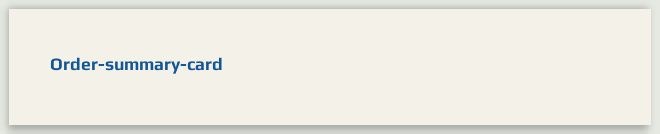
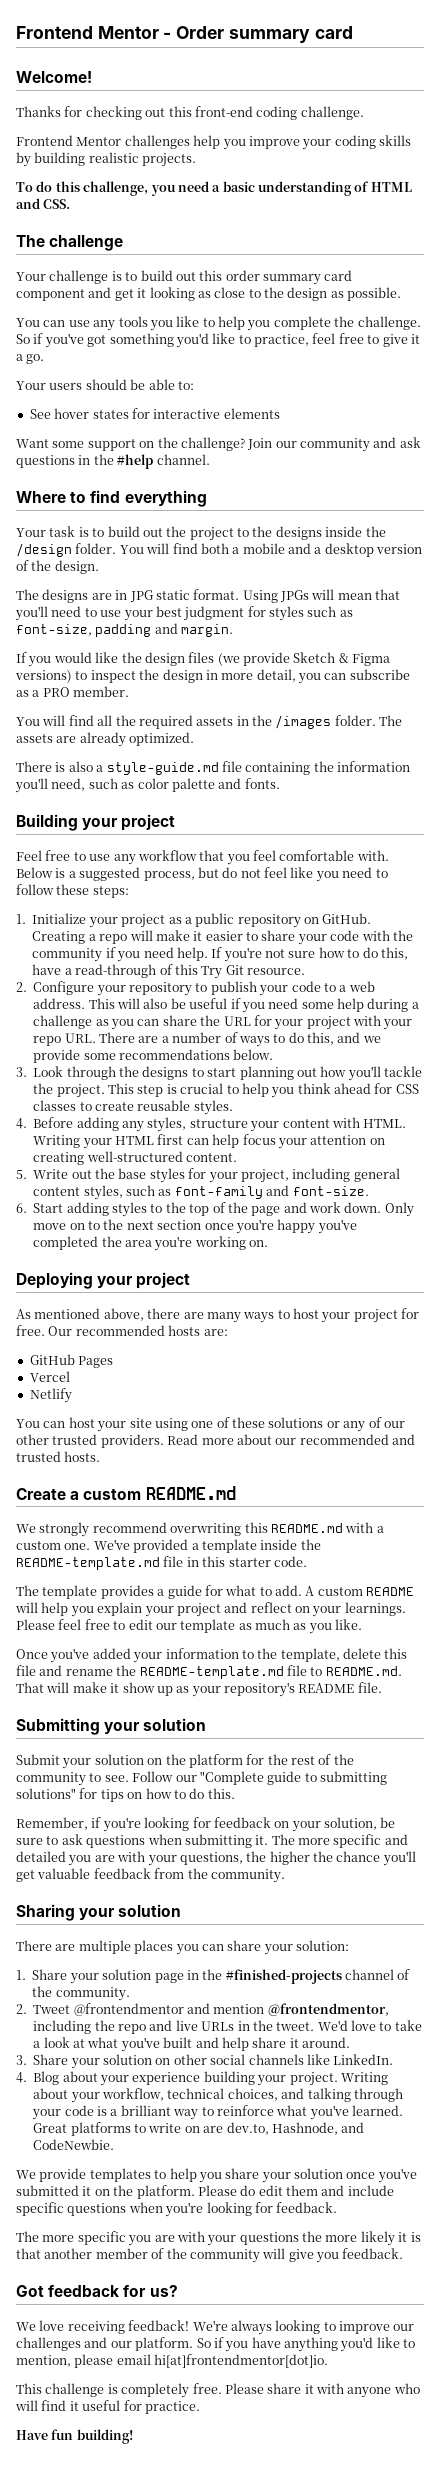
[50,57,223,74] Order-summary-card -> [16,26,353,43] [16,71,92,83] [16,106,364,120] [16,135,411,150] [16,152,197,167] [16,181,412,196] [16,198,71,209] [16,235,124,251] [16,270,353,285] [16,287,402,301] [16,316,421,331] [16,333,420,348] [16,354,45,364] [16,379,194,390] [29,408,280,419] [16,437,421,452] [16,454,210,469] [16,490,207,507] [16,526,386,541] [16,543,423,557] [16,560,99,574] [16,589,401,603] [15,606,353,621] [16,623,234,637] [16,652,391,667] [15,669,410,684] [16,686,130,697] [16,715,403,729] [16,732,195,747] [16,761,410,775] [15,778,280,793] [16,814,176,831] [16,850,389,865] [16,867,388,882] [16,884,129,898] [16,913,372,928] [32,930,413,945] [32,947,408,962] [32,964,306,979] [16,981,375,996] [33,998,419,1013] [33,1015,413,1030] [33,1032,381,1047] [33,1049,274,1063] [16,1066,422,1081] [33,1083,419,1098] [33,1100,233,1115] [16,1117,407,1132] [33,1134,385,1149] [33,1151,237,1165] [16,1168,400,1183] [33,1185,369,1200] [16,1202,414,1217] [33,1219,357,1234] [33,1236,269,1251] [16,1272,191,1289] [16,1308,420,1323] [16,1325,228,1336] [29,1354,114,1368] [29,1371,70,1382] [29,1388,72,1403] [16,1417,405,1432] [16,1434,415,1448] [16,1451,101,1462] [16,1486,236,1500] [16,1522,384,1537] [16,1539,321,1553] [16,1556,307,1570] [16,1585,415,1599] [15,1602,406,1617] [16,1619,363,1634] [16,1648,408,1663] [16,1665,402,1679] [16,1682,382,1697] [16,1718,207,1735] [16,1754,354,1769] [16,1771,387,1786] [16,1788,235,1802] [16,1817,396,1832] [16,1834,408,1848] [16,1851,416,1866] [16,1868,285,1883] [16,1904,182,1921] [16,1940,349,1955] [16,1969,411,1984] [32,1986,130,2001] [16,2003,389,2016] [33,2020,422,2034] [33,2037,350,2052] [16,2054,394,2069] [16,2071,388,2086] [33,2088,403,2103] [32,2105,403,2120] [33,2122,365,2136] [33,2139,115,2150] [16,2168,417,2183] [16,2185,394,2199] [16,2202,338,2217] [16,2231,421,2246] [16,2248,404,2263] [16,2285,178,2297] [16,2320,415,2335] [16,2337,416,2352] [16,2354,329,2368] [16,2383,420,2398] [15,2400,200,2414] [16,2429,133,2444] Frontend Mentor - Order summary card // Welcome! // Thanks for checking out this front-end coding challenge. // Frontend Mentor challenges help you improve your coding skills by building realistic projects. // To do this challenge, you need a basic understanding of HTML and CSS. // The challenge // Your challenge is to build out this order summary card component and get it looking as close to the design as possible. // You can use any tools you like to help you complete the challenge. So if you've got something you'd like to practice, feel free to give it a go. // Your users should be able to: // See hover states for interactive elements // Want some support on the challenge? Join our community and ask questions in the #help channel. // Where to find everything // Your task is to build out the project to the designs inside the /design folder. You will find both a mobile and a desktop version of the design. // The designs are in JPG static format. Using JPGs will mean that you'll need to use your best judgment for styles such as font-size, padding and margin. // If you would like the design files (we provide Sketch & Figma versions) to inspect the design in more detail, you can subscribe as a PRO member. // You will find all the required assets in the /images folder. The assets are already optimized. // There is also a style-guide.md file containing the information you'll need, such as color palette and fonts. // Building your project // Feel free to use any workflow that you feel comfortable with. Below is a suggested process, but do not feel like you need to follow these steps: // 1. Initialize your project as a public repository on GitHub. Creating a repo will make it easier to share your code with the community if you need help. If you're not sure how to do this, have a read-through of this Try Git resource. // 2. Configure your repository to publish your code to a web address. This will also be useful if you need some help during a challenge as you can share the URL for your project with your repo URL. There are a number of ways to do this, and we provide some recommendations below. // 3. Look through the designs to start planning out how you'll tackle the project. This step is crucial to help you think ahead for CSS classes to create reusable styles. // 4. Before adding any styles, structure your content with HTML. Writing your HTML first can help focus your attention on creating well-structured content. // 5. Write out the base styles for your project, including general content styles, such as font-family and font-size. // 6. Start adding styles to the top of the page and work down. Only move on to the next section once you're happy you've completed the area you're working on. // Deploying your project // As mentioned above, there are many ways to host your project for free. Our recommended hosts are: // GitHub Pages // Vercel // Netlify // You can host your site using one of these solutions or any of our other trusted providers. Read more about our recommended and trusted hosts. // Create a custom README.md // We strongly recommend overwriting this README.md with a custom one. We've provided a template inside the README-template.md file in this starter code. // The template provides a guide for what to add. A custom README will help you explain your project and reflect on your learnings. Please feel free to edit our template as much as you like. // Once you've added your information to the template, delete this file and rename the README-template.md file to README.md. That will make it show up as your repository's README file. // Submitting your solution // Submit your solution on the platform for the rest of the community to see. Follow our "Complete guide to submitting solutions" for tips on how to do this. // Remember, if you're looking for feedback on your solution, be sure to ask questions when submitting it. The more specific and detailed you are with your questions, the higher the chance you'll get valuable feedback from the community. // Sharing your solution // There are multiple places you can share your solution: // 1. Share your solution page in the #finished-projects channel of the community. // 2. Tweet @frontendmentor and mention @frontendmentor, including the repo and live URLs in the tweet. We'd love to take a look at what you've built and help share it around. // 3. Share your solution on other social channels like LinkedIn. // 4. Blog about your experience building your project. Writing about your workflow, technical choices, and talking through your code is a brilliant way to reinforce what you've learned. Great platforms to write on are dev.to, Hashnode, and CodeNewbie. // We provide templates to help you share your solution once you've submitted it on the platform. Please do edit them and include specific questions when you're looking for feedback. // The more specific you are with your questions the more likely it is that another member of the community will give you feedback. // Got feedback for us? // We love receiving feedback! We're always looking to improve our challenges and our platform. So if you have anything you'd like to mention, please email hi[at]frontendmentor[dot]io. // This challenge is completely free. Please share it with anyone who will find it useful for practice. // Have fun building!

